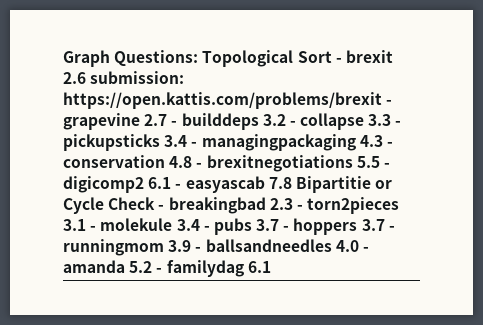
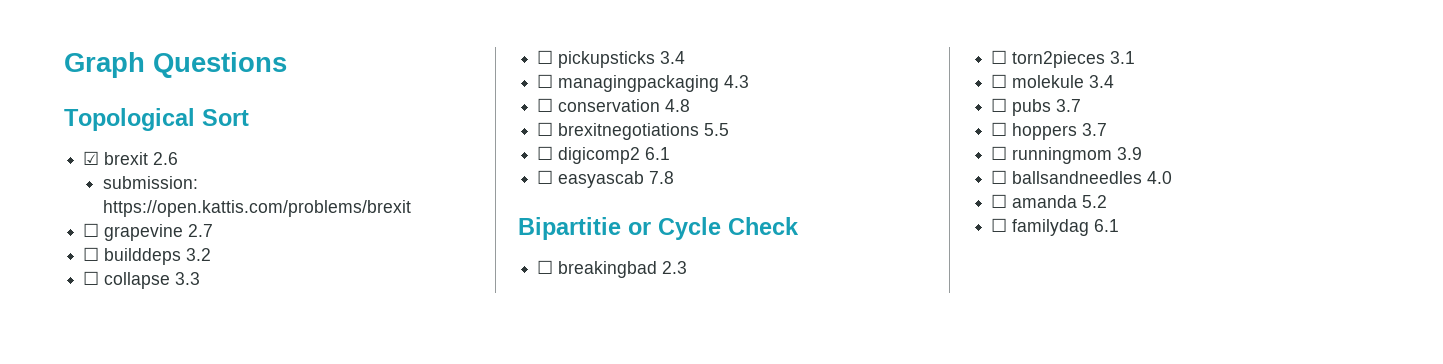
[114,50,199,66] Questions: -> [153,52,287,78] Questions //
[335,58,342,63] - -> [83,151,100,165] // ☑
(86, 78) none -> (179, 158) //
[386,100,393,105] - -> [83,223,100,237] // ☐
[171,121,178,126] - -> [83,247,100,261] // ☐
[289,121,296,126] - -> [83,271,100,285] // ☐
[395,121,402,126] - -> [537,50,554,64] // ☐
[191,142,198,147] - -> [537,74,554,88] // ☐
[386,142,393,147] - -> [537,98,554,112] // ☐
[196,163,203,168] - -> [537,122,554,136] // ☐
[383,163,390,168] - -> [537,146,554,160] // ☐
[175,184,182,189] - -> [537,170,554,184] // ☐
(292, 183) none -> (675, 177) //
[158,205,165,210] - -> [537,260,554,274] // ☐
[296,205,303,210] - -> [991,50,1008,64] // ☐
[90,226,97,231] - -> [991,74,1008,88] // ☐
[203,226,210,231] - -> [991,98,1008,112] // ☐
[283,226,290,231] - -> [991,122,1008,136] // ☐
[388,226,395,231] - -> [991,146,1008,160] // ☐
[195,247,202,252] - -> [991,170,1008,184] // ☐
[362,247,369,252] - -> [991,194,1008,208] // ☐
[156,268,163,273] - -> [991,218,1008,232] // ☐

